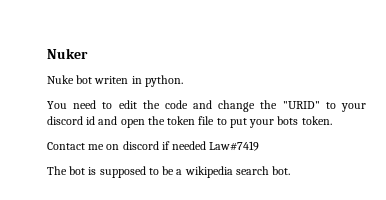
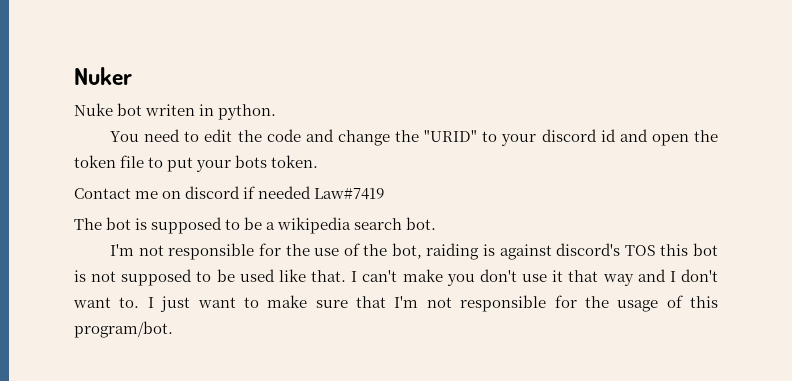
(291, 170) none -> [110,243,719,260] [74,269,718,286] [73,295,718,312] [74,321,173,338] // I'm not responsible for the use of the bot, raiding is against discord's TOS this bot is not supposed to be used like that. I can't make you don't use it that way and I don't want to. I just want to make sure that I'm not responsible for the usage of this program/bot.

